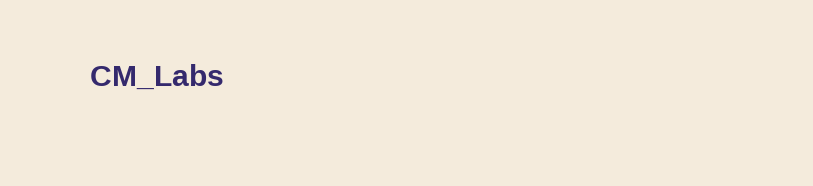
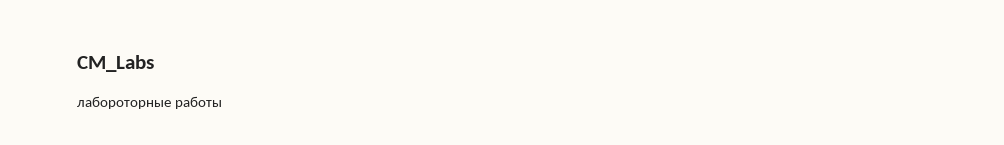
(224, 77) none -> [77,96,222,109] // лабороторные работы

